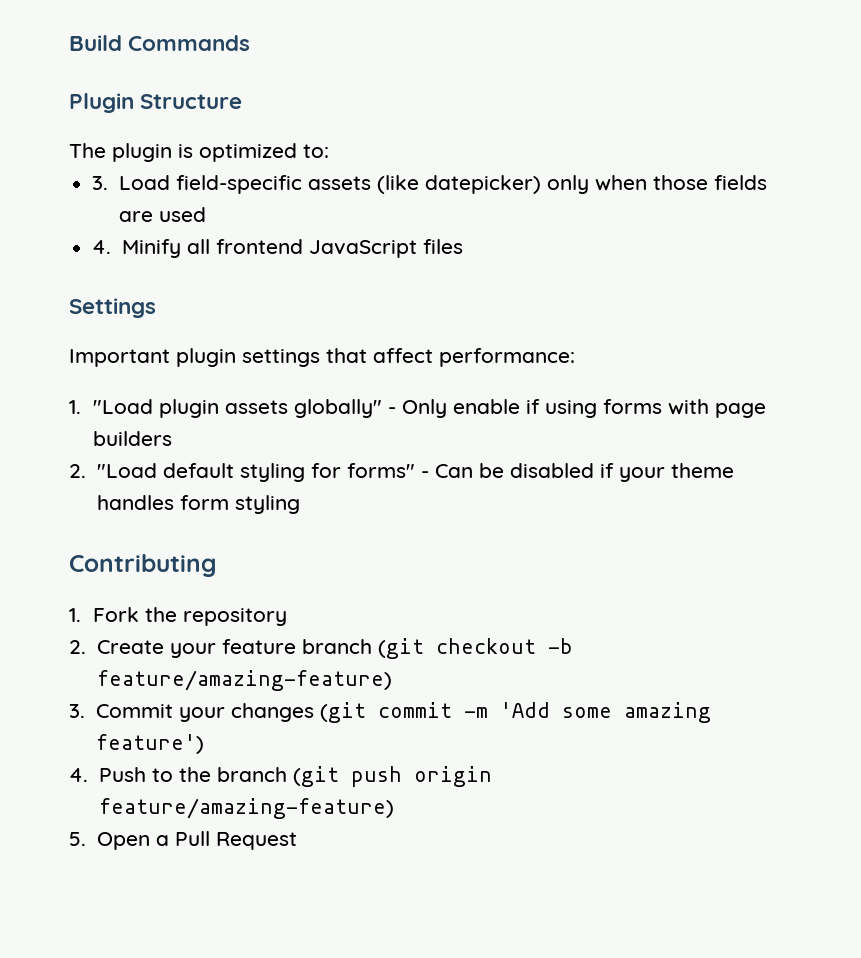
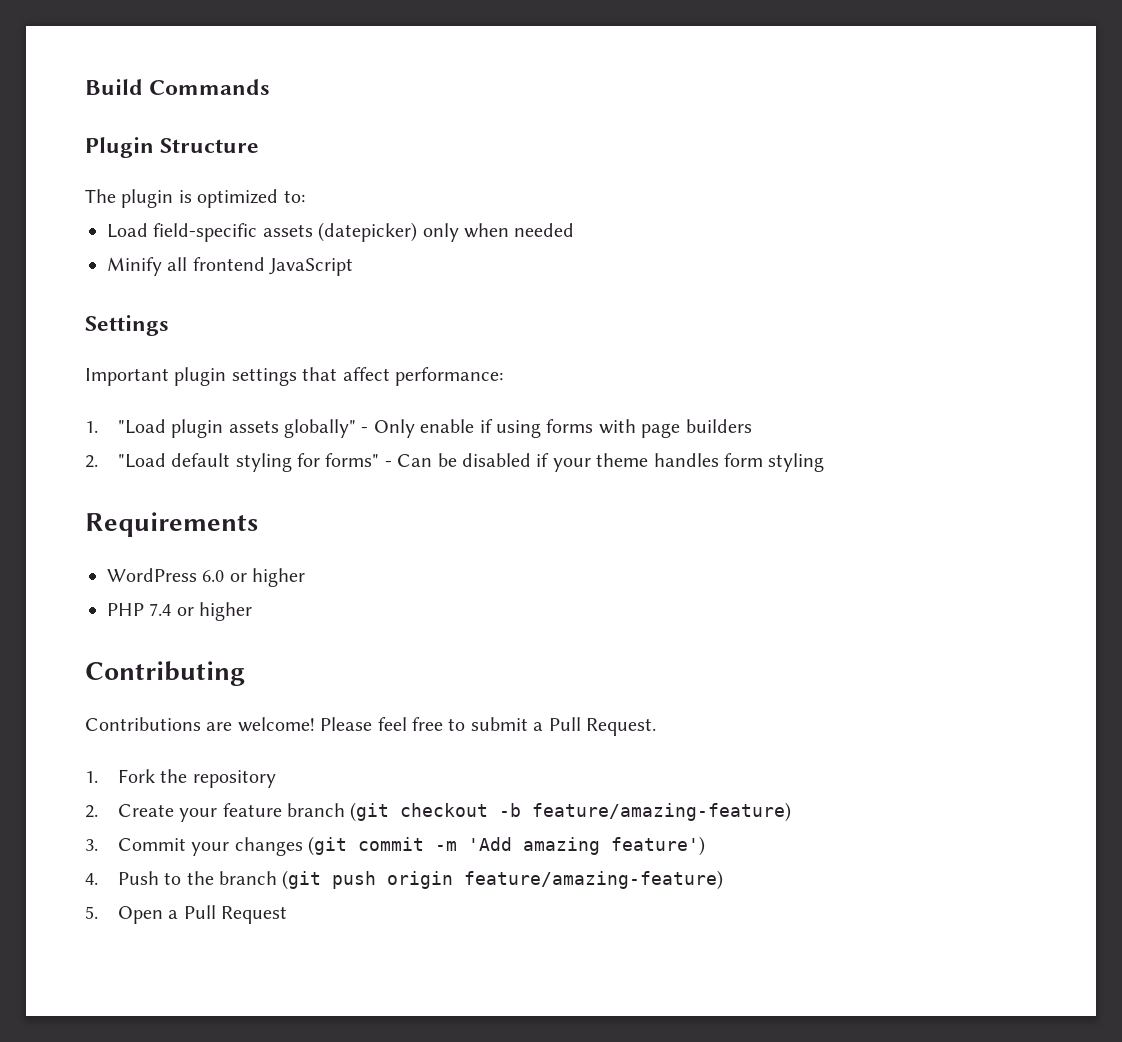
[92,176,109,190] 3. -> (305, 196) none
[376,175,767,194] [118,207,206,222] [92,240,112,254] (like datepicker) only when those fields are used // 4. -> [318,222,575,242] (datepicker) only when needed //
[422,239,463,254] files -> (354, 267) none
[69,554,217,577] Contributing -> [85,512,258,537] [107,568,306,587] [107,602,253,621] [85,661,245,686] [85,717,656,736] Requirements // WordPress 6.0 or higher // PHP 7.4 or higher // Contributing // Contributions are welcome! Please feel free to submit a Pull Request.
[561,707,612,718] some -> (513, 844) none

